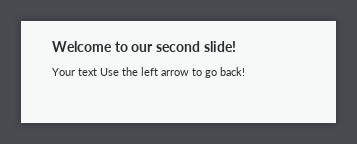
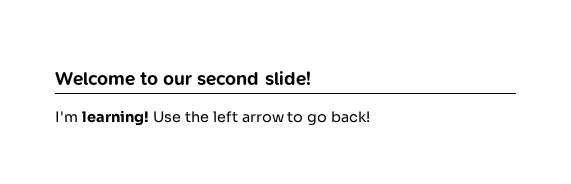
[52,68,97,76] Your text -> [55,110,149,126] I'm learning!

